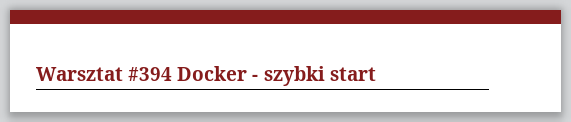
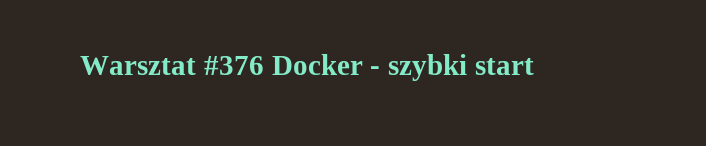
[128,67,173,81] #394 -> [203,56,264,75] #376

